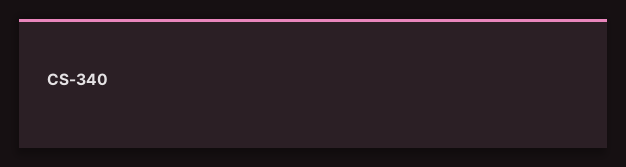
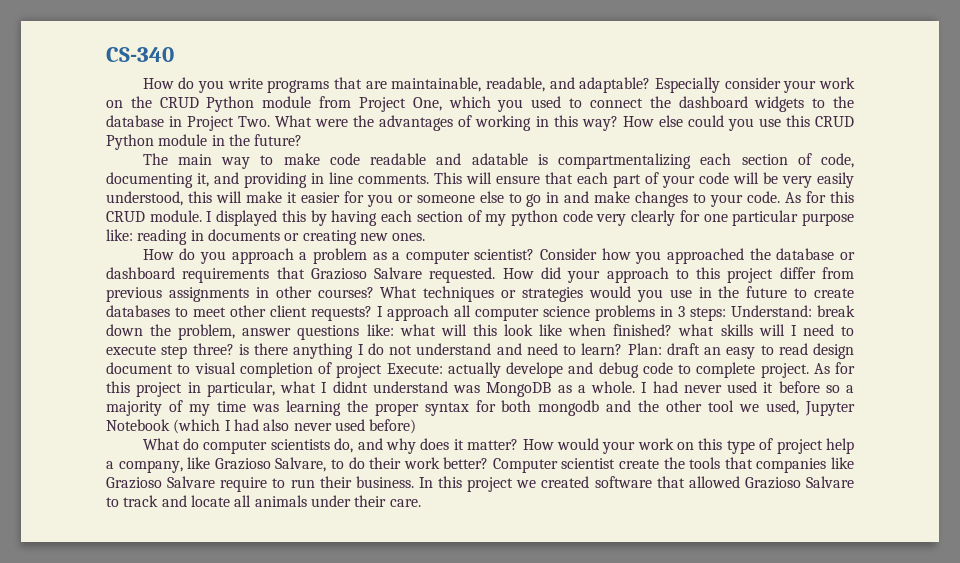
(108, 79) none -> [142,77,855,93] [106,96,855,112] [106,115,854,131] [106,134,303,150] [142,153,855,169] [106,172,854,188] [106,191,855,207] [106,210,854,226] [106,229,426,245] [142,248,855,264] [106,267,855,283] [106,286,854,302] [106,305,855,321] [106,324,854,340] [106,343,854,359] [106,362,855,378] [106,381,854,397] [106,400,856,416] [106,419,417,434] [142,438,855,454] [106,457,855,473] [106,476,854,492] [106,495,421,507] // How do you write programs that are maintainable, readable, and adaptable? Especially consider your work on the CRUD Python module from Project One, which you used to connect the dashboard widgets to the database in Project Two. What were the advantages of working in this way? How else could you use this CRUD Python module in the future? // The main way to make code readable and adatable is compartmentalizing each section of code, documenting it, and providing in line comments. This will ensure that each part of your code will be very easily understood, this will make it easier for you or someone else to go in and make changes to your code. As for this CRUD module. I displayed this by having each section of my python code very clearly for one particular purpose like: reading in documents or creating new ones. // How do you approach a problem as a computer scientist? Consider how you approached the database or dashboard requirements that Grazioso Salvare requested. How did your approach to this project differ from previous assignments in other courses? What techniques or strategies would you use in the future to create databases to meet other client requests? I approach all computer science problems in 3 steps: Understand: break down the problem, answer questions like: what will this look like when finished? what skills will I need to execute step three? is there anything I do not understand and need to learn? Plan: draft an easy to read design document to visual completion of project Execute: actually develope and debug code to complete project. As for this project in particular, what I didnt understand was MongoDB as a whole. I had never used it before so a majority of my time was learning the proper syntax for both mongodb and the other tool we used, Jupyter Notebook (which I had also never used before) // What do computer scientists do, and why does it matter? How would your work on this type of project help a company, like Grazioso Salvare, to do their work better? Computer scientist create the tools that companies like Grazioso Salvare require to run their business. In this project we created software that allowed Grazioso Salvare to track and locate all animals under their care.

